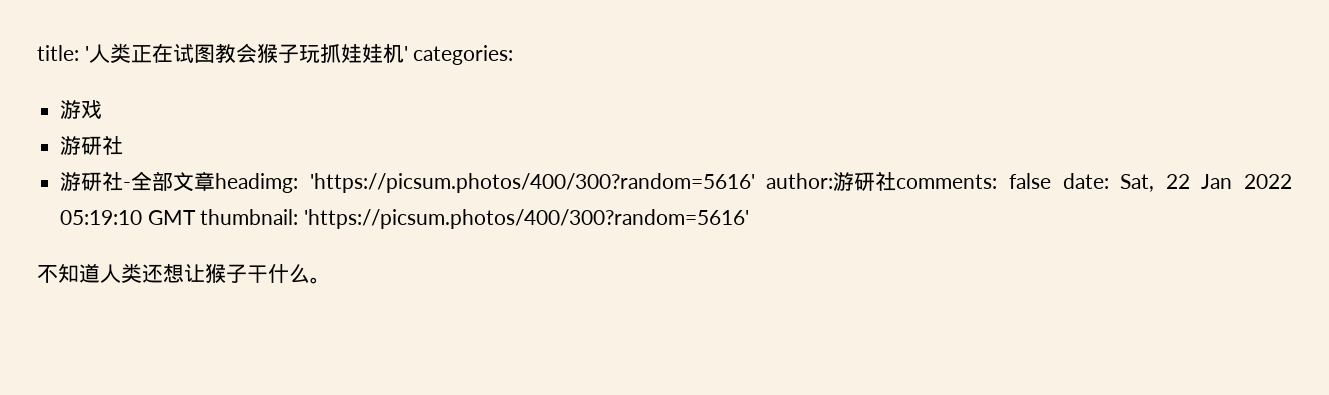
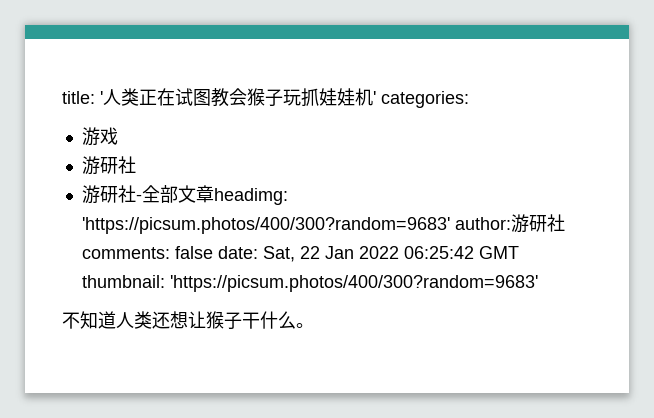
[309,173,755,193] 'https://picsum.photos/400/300?random=5616' -> [81,217,450,234] 'https://picsum.photos/400/300?random=9683'
[60,210,143,225] 05:19:10 -> [403,246,474,259] 06:25:42
[304,209,750,229] 'https://picsum.photos/400/300?random=5616' -> [169,275,538,292] 'https://picsum.photos/400/300?random=9683'

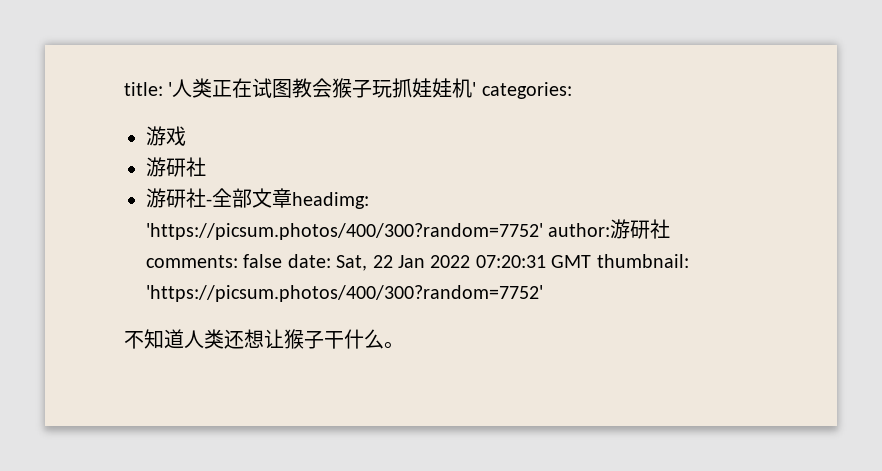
[81,217,450,234] 'https://picsum.photos/400/300?random=9683' -> [146,223,543,240] 'https://picsum.photos/400/300?random=7752'
[403,246,474,259] 06:25:42 -> [475,255,546,268] 07:20:31
[169,275,538,292] 'https://picsum.photos/400/300?random=9683' -> [146,285,543,302] 'https://picsum.photos/400/300?random=7752'

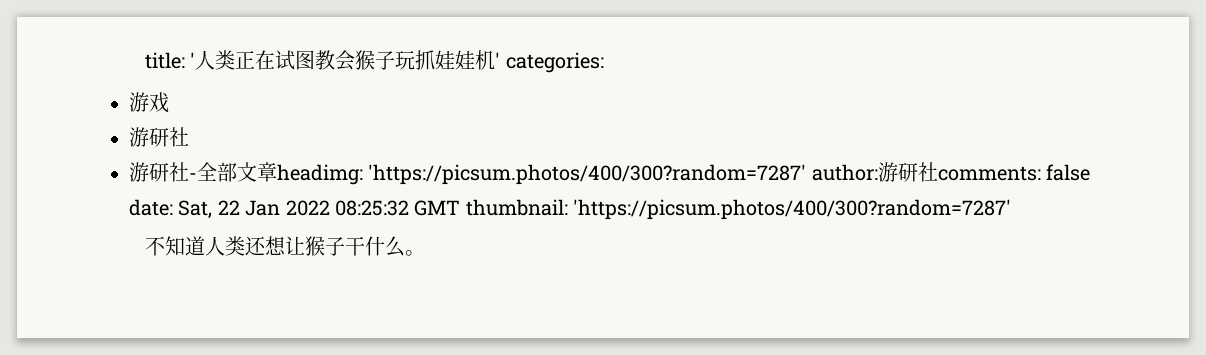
[146,223,543,240] 'https://picsum.photos/400/300?random=7752' -> [368,164,807,185] 'https://picsum.photos/400/300?random=7287'
[475,255,546,268] 07:20:31 -> [335,200,409,216] 08:25:32
[146,285,543,302] 'https://picsum.photos/400/300?random=7752' -> [573,199,1012,220] 'https://picsum.photos/400/300?random=7287'

